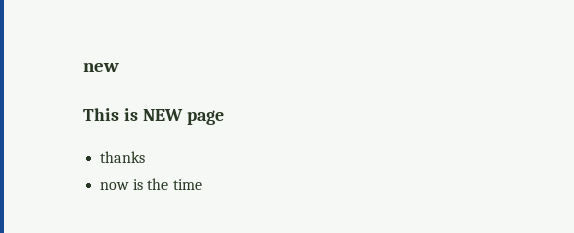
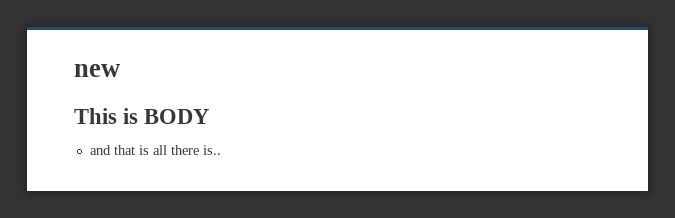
[142,109,224,125] [100,151,146,163] [100,178,202,190] NEW page // thanks // now is the time -> [144,109,210,124] [89,145,221,155] BODY // and that is all there is..

